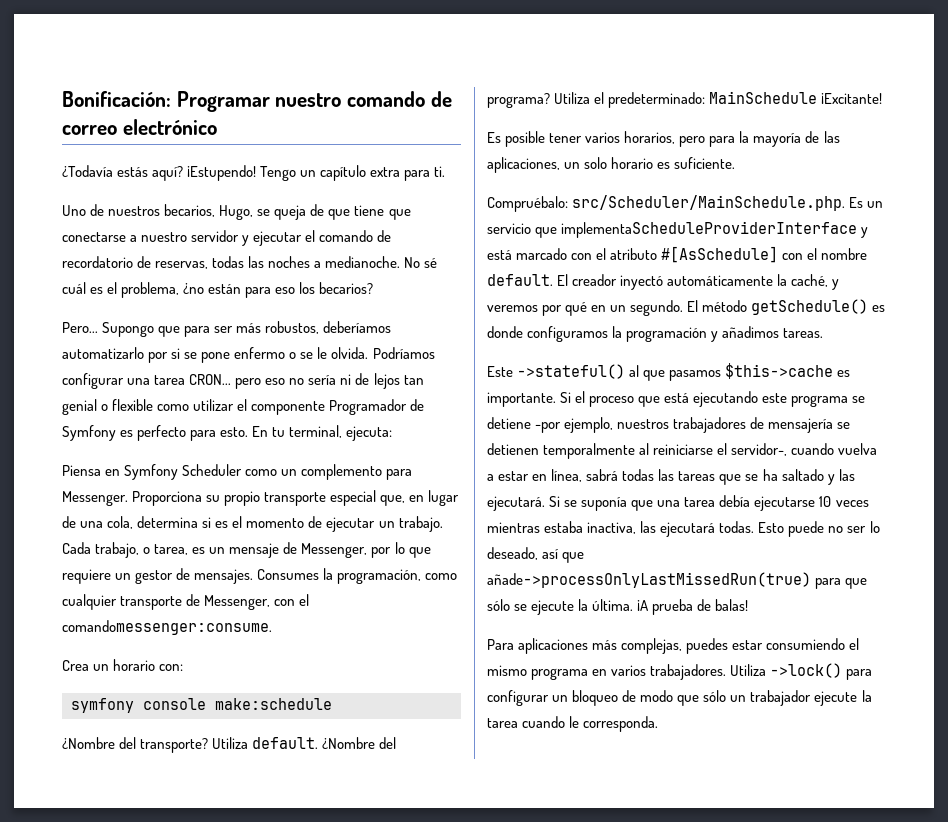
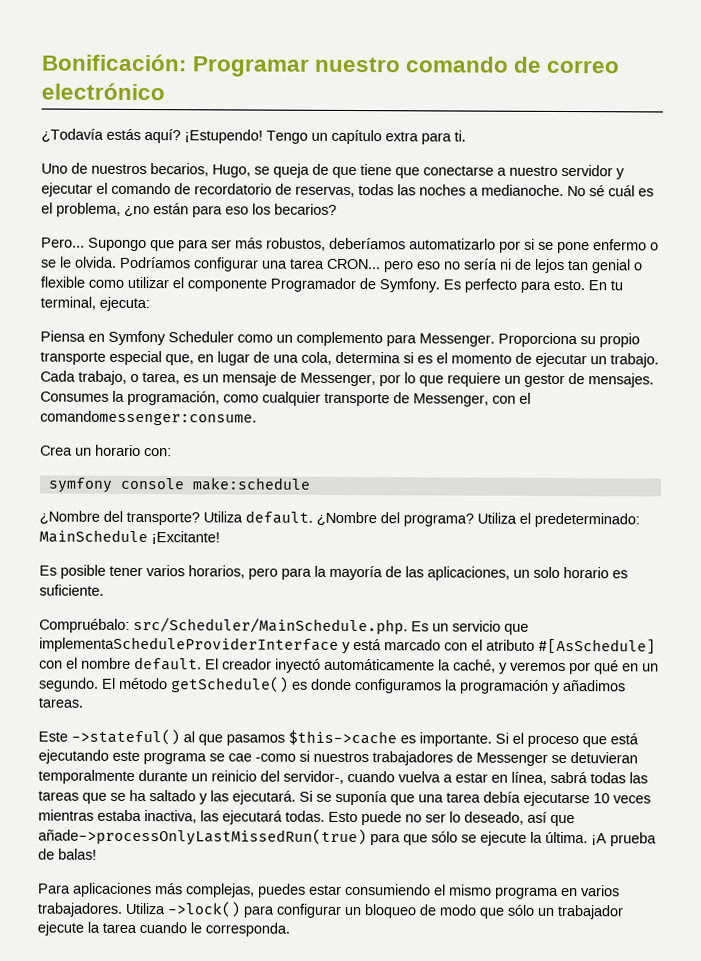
[62,425,134,441] Symfony es -> [379,278,461,293] Symfony. Es
[487,417,851,433] [487,443,728,459] detiene -por ejemplo, nuestros trabajadores de mensajería se detienen temporalmente al reiniciarse el -> [228,750,638,766] [38,769,280,784] cae -como si nuestros trabajadores de Messenger se detuvieran temporalmente durante un reinicio del

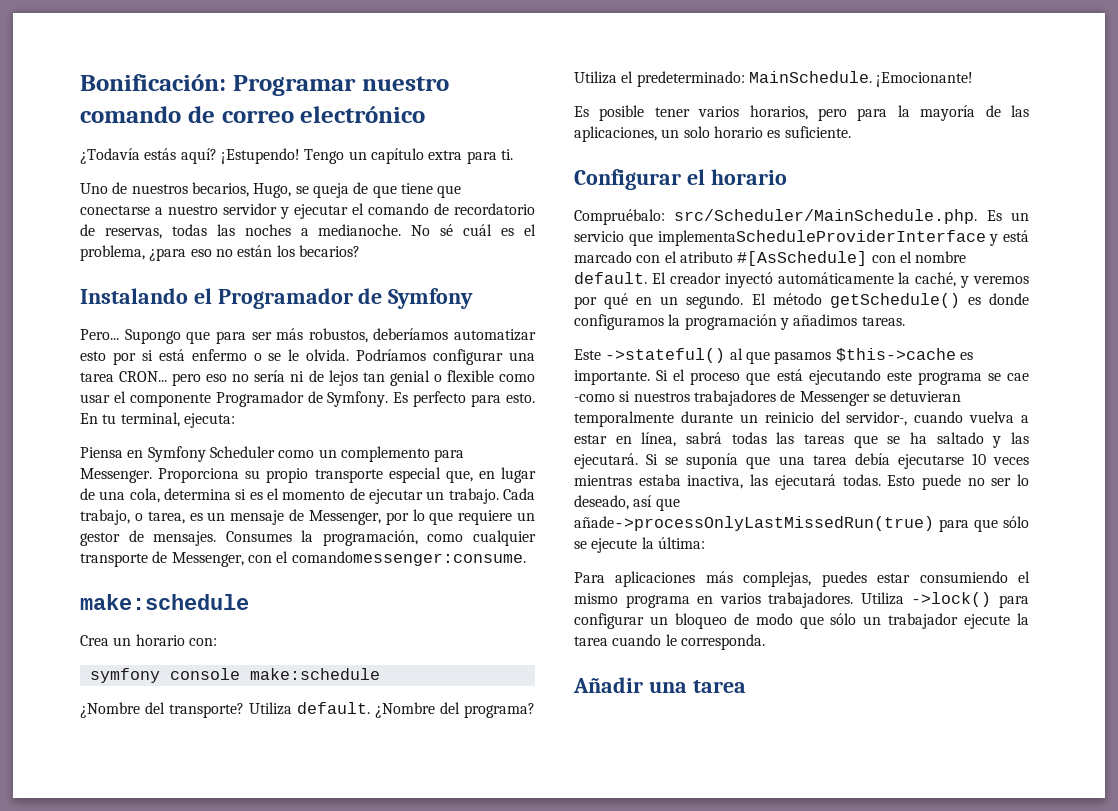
[124,203,337,218] ¿no están para eso los becarios? -> [149,245,360,261] [80,288,474,309] ¿para eso no están los becarios? // Instalando el Programador de Symfony
[409,238,590,254] automatizarlo por si se pone -> [454,329,536,341] [80,349,185,365] automatizar esto por si está
[127,276,169,289] utilizar -> [80,394,110,403] usar
(257, 418) none -> [80,594,249,610] // make:schedule
[39,529,220,545] MainSchedule ¡Excitante! -> [748,71,974,87] MainSchedule. ¡Emocionante!
(104, 590) none -> [574,169,787,190] // Configurar el horario
[545,831,657,847] [38,848,97,860] última. ¡A prueba de balas! -> [657,537,705,549] última:
(290, 929) none -> [573,677,746,693] // Añadir una tarea

